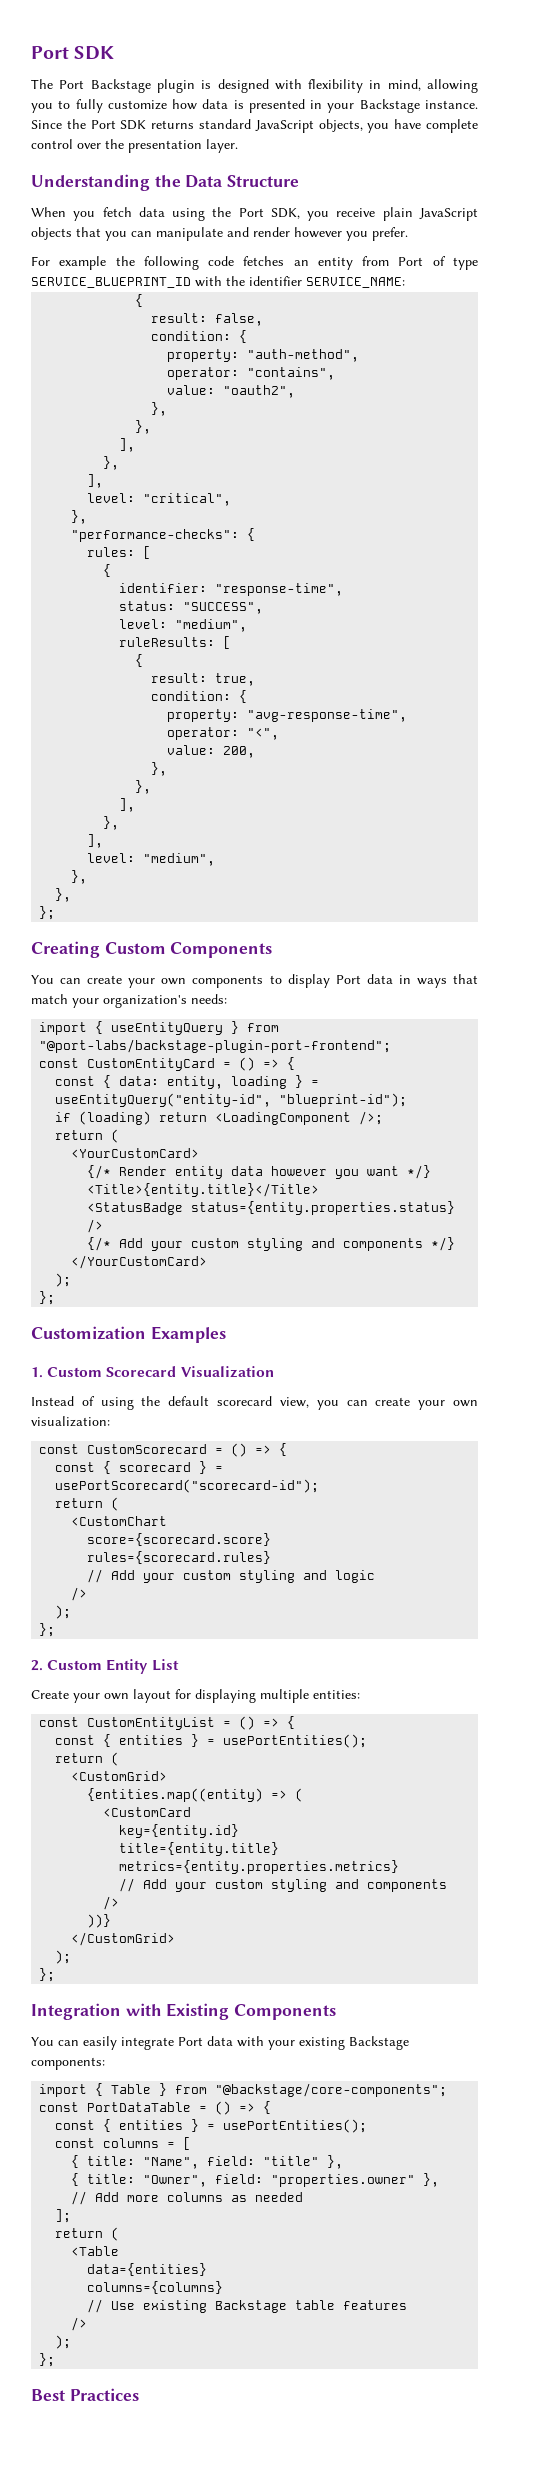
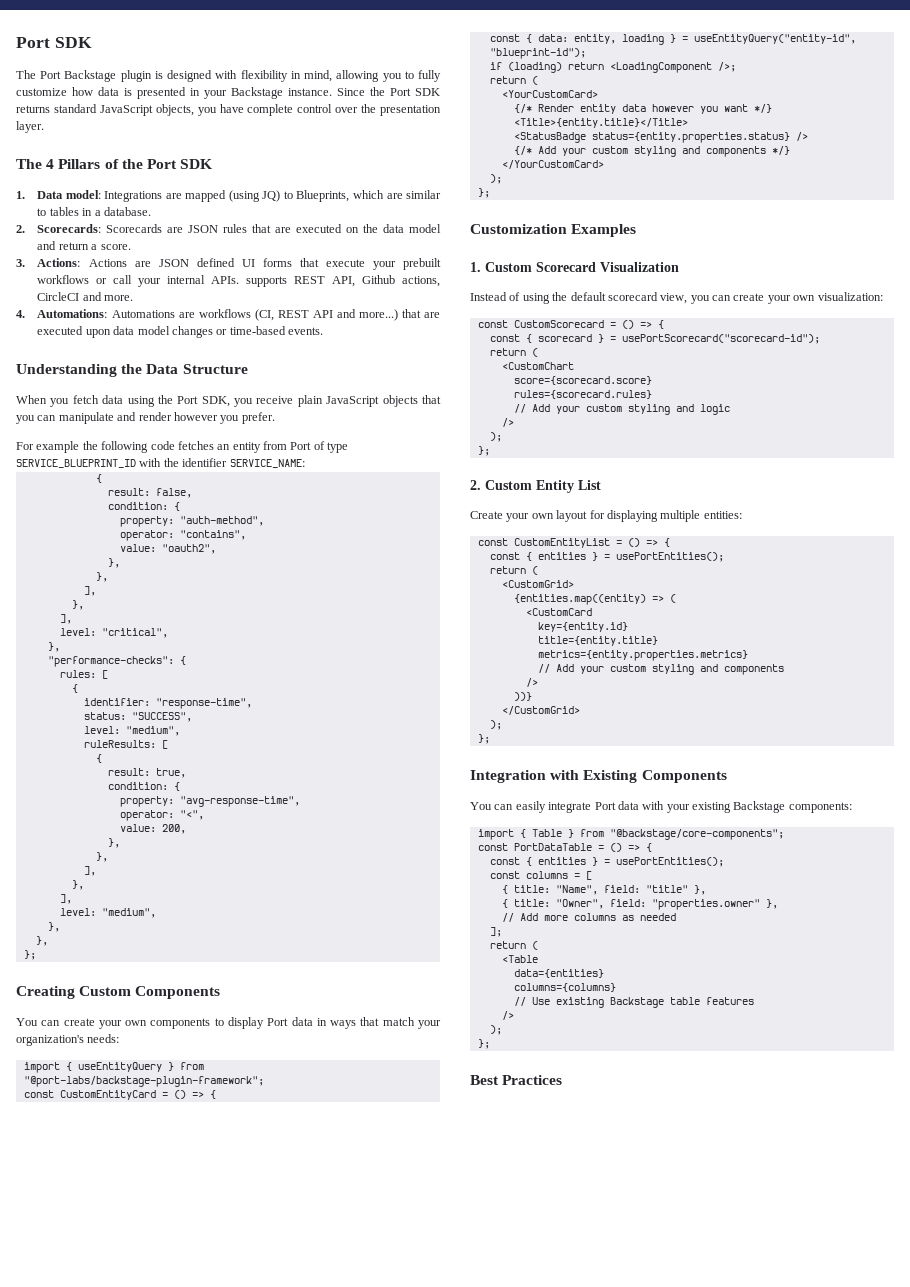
(238, 146) none -> [16,159,213,169] [16,190,441,202] [37,207,151,216] [16,224,441,233] [37,241,131,250] [16,258,441,270] [37,275,440,287] [37,292,134,301] [16,309,440,321] [37,326,324,338] // The 4 Pillars of the Port SDK // 1. Data model: Integrations are mapped (using JQ) to Blueprints, which are similar to tables in a database. // 2. Scorecards: Scorecards are JSON rules that are executed on the data model and return a score. // 3. Actions: Actions are JSON defined UI forms that execute your prebuilt workflows or call your internal APIs. supports REST API, Github actions, CircleCI and more. // 4. Automations: Automations are workflows (CI, REST API and more...) that are executed upon data model changes or time-based events.
[39,1039,392,1053] "@port-labs/backstage-plugin-port-frontend"; -> [23,1076,264,1087] "@port-labs/backstage-plugin-framework";

